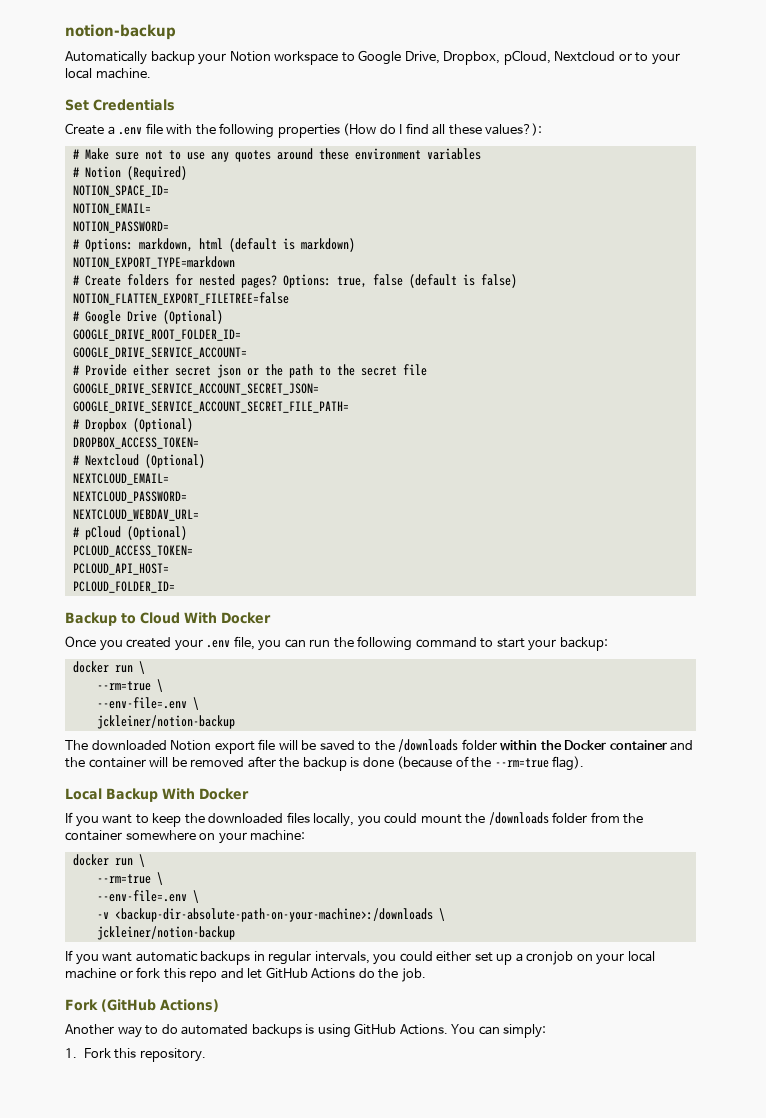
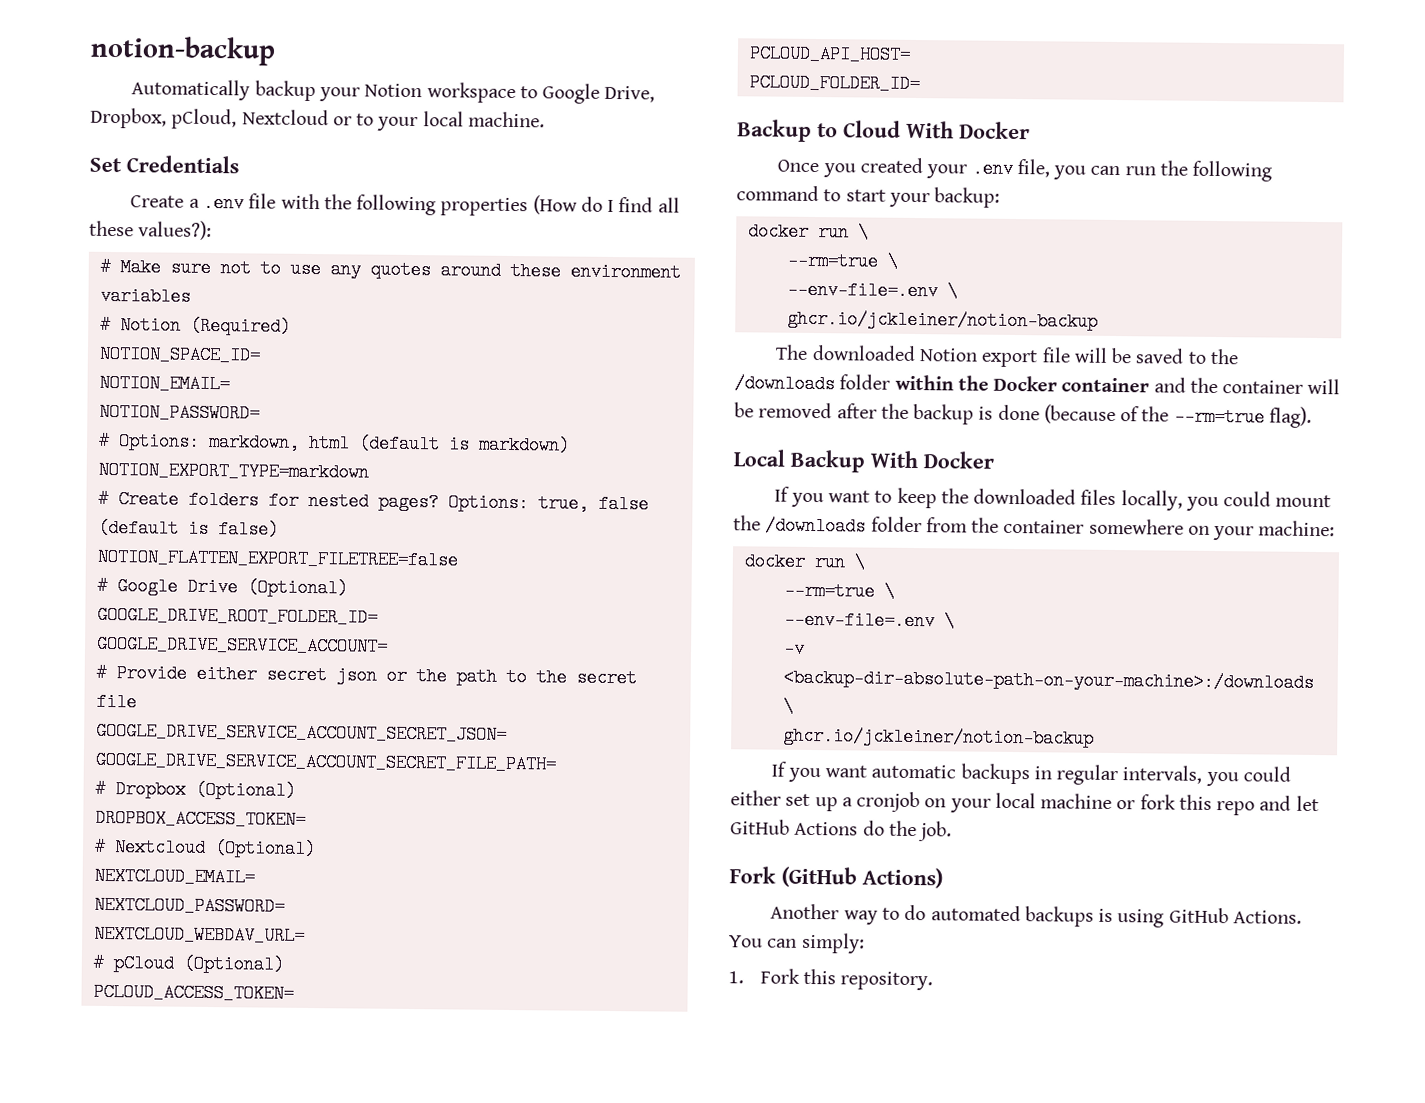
[96,715,235,729] jckleiner/notion-backup -> [786,309,1098,331] ghcr.io/jckleiner/notion-backup
[96,926,235,940] jckleiner/notion-backup -> [782,726,1094,748] ghcr.io/jckleiner/notion-backup

